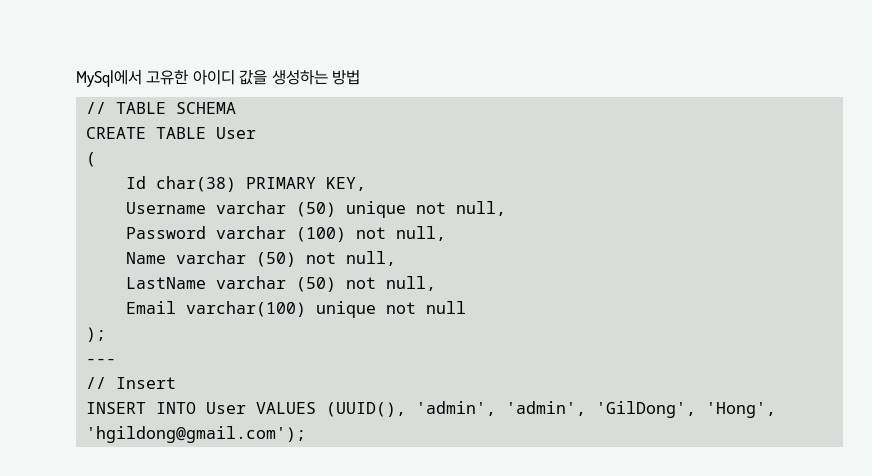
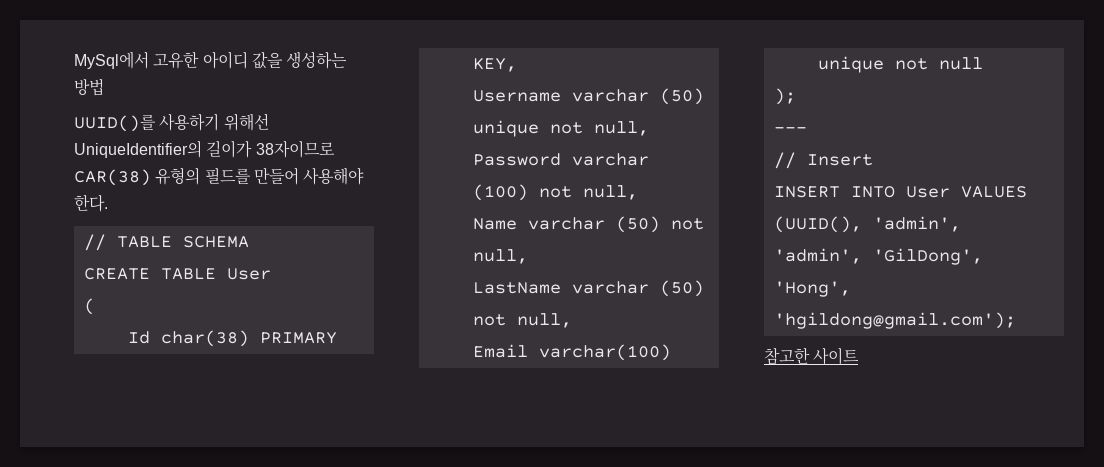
(361, 77) none -> [74,113,269,132] [74,140,335,158] [74,167,365,186] [74,194,108,212] // UUID()를 사용하기 위해선 UniqueIdentifier의 길이가 38자이므로 CAR(38) 유형의 필드를 만들어 사용해야 한다.
(306, 434) none -> [764,347,860,365] // 참고한 사이트

